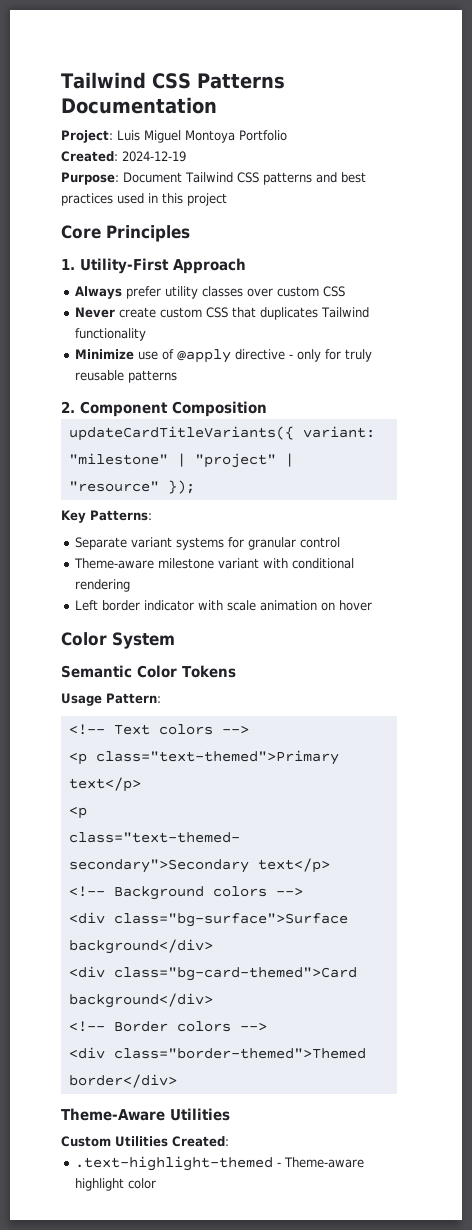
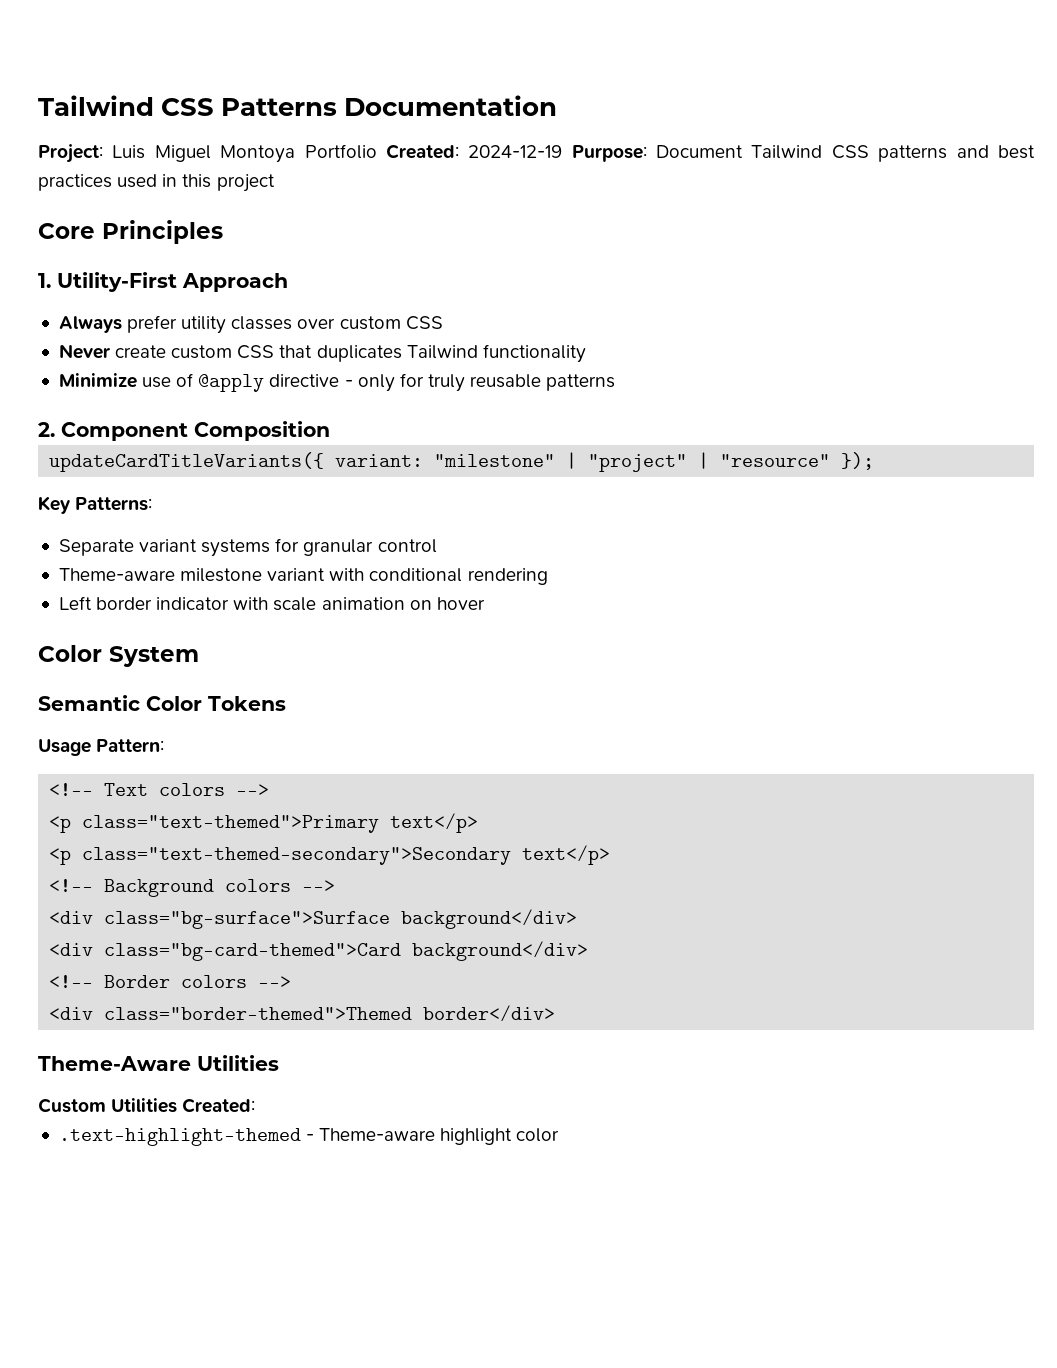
(287, 135) // -> (377, 151) none
(186, 156) // -> (563, 151) none

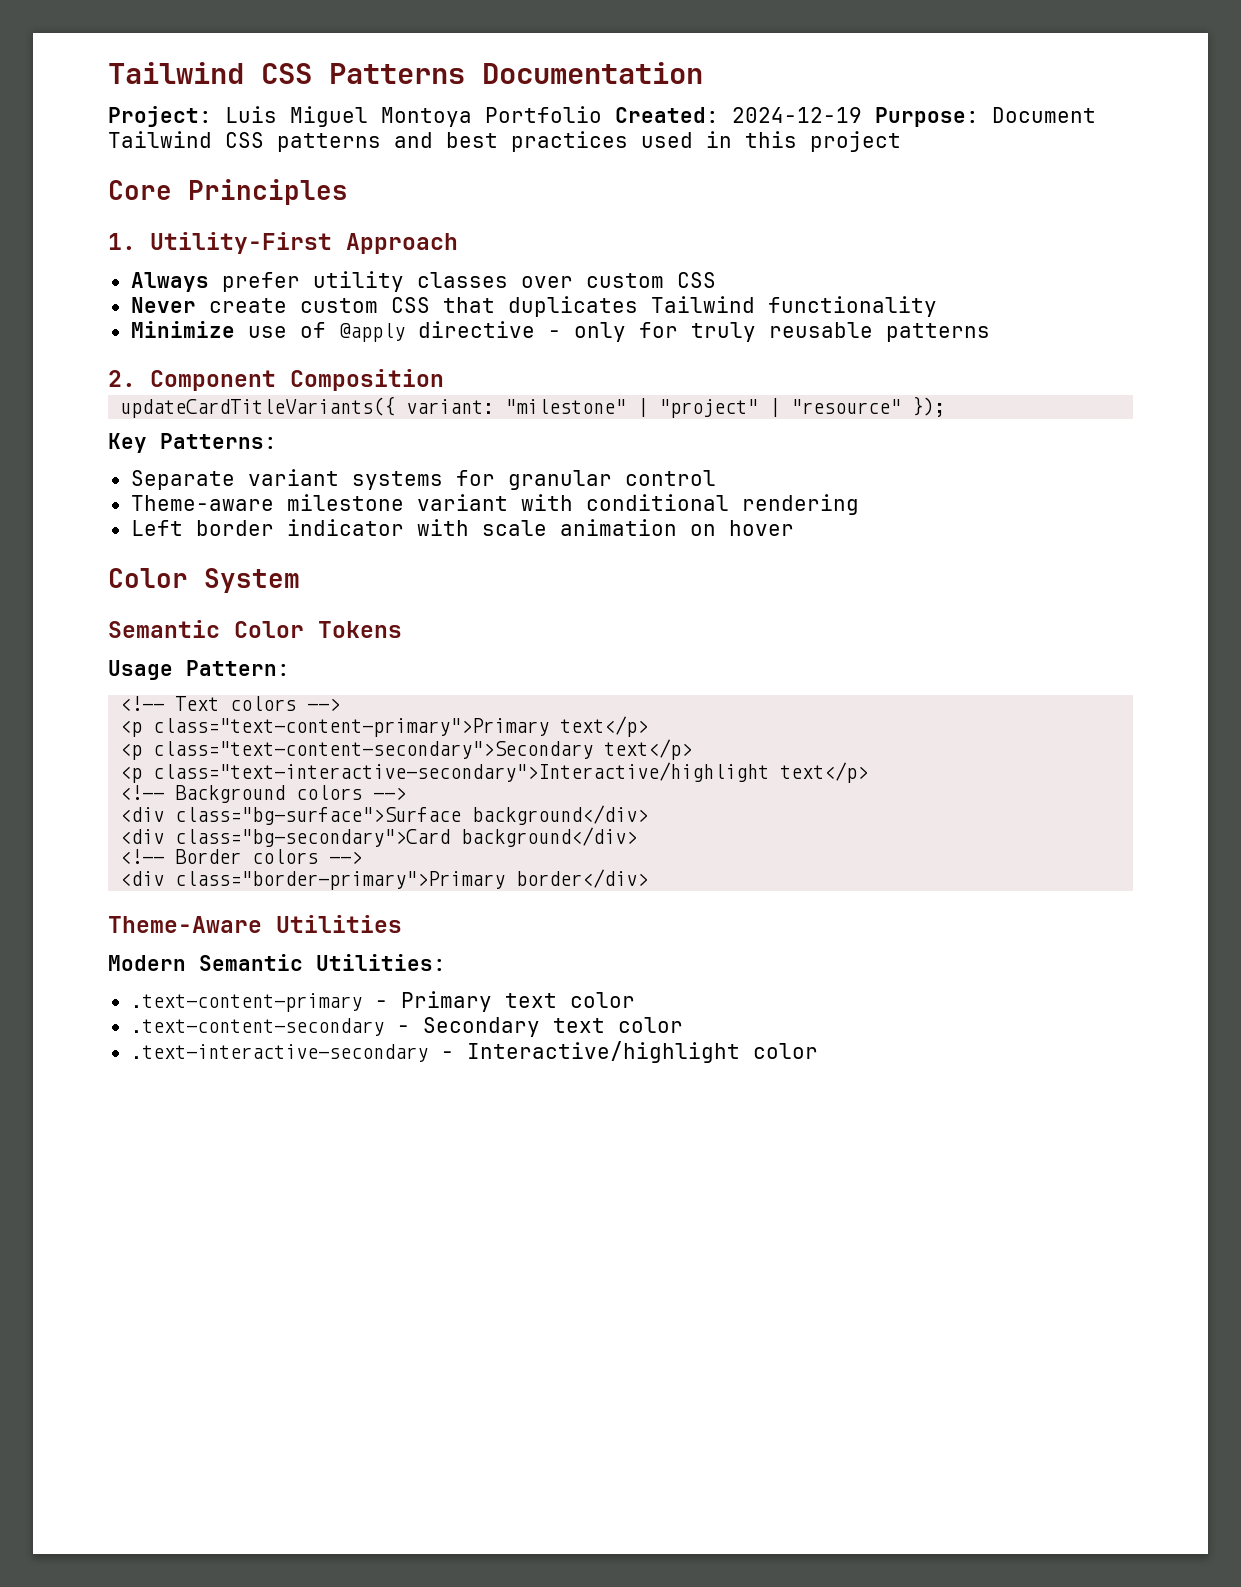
[82,813,479,833] [49,847,512,865] class="text-themed">Primary text</p> // <p class="text-themed-secondary">Secondary -> [153,716,649,737] [120,739,693,760] [120,762,770,783] class="text-content-primary">Primary text</p> // <p class="text-content-secondary">Secondary text</p> // <p class="text-interactive-secondary">Interactive/highlight
[104,943,402,961] class="bg-card-themed">Card -> [175,829,451,847] class="bg-secondary">Card
[104,1007,413,1020] class="border-themed">Themed -> [175,871,506,890] class="border-primary">Primary
[38,1098,256,1113] [58,1128,513,1146] Custom Utilities Created: // .text-highlight-themed - Theme-aware highlight -> [108,954,446,971] [130,991,635,1012] [130,1017,683,1037] [130,1041,740,1063] Modern Semantic Utilities: // .text-content-primary - Primary text color // .text-content-secondary - Secondary text color // .text-interactive-secondary - Interactive/highlight

